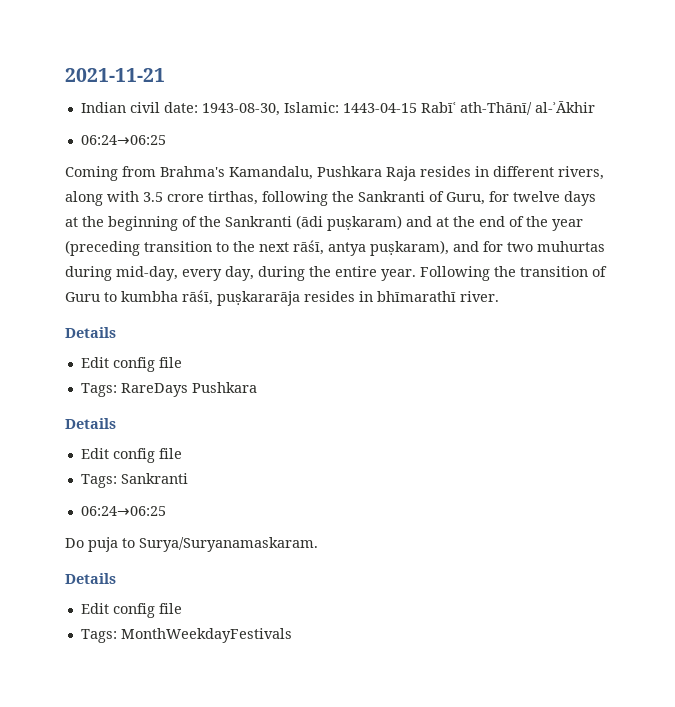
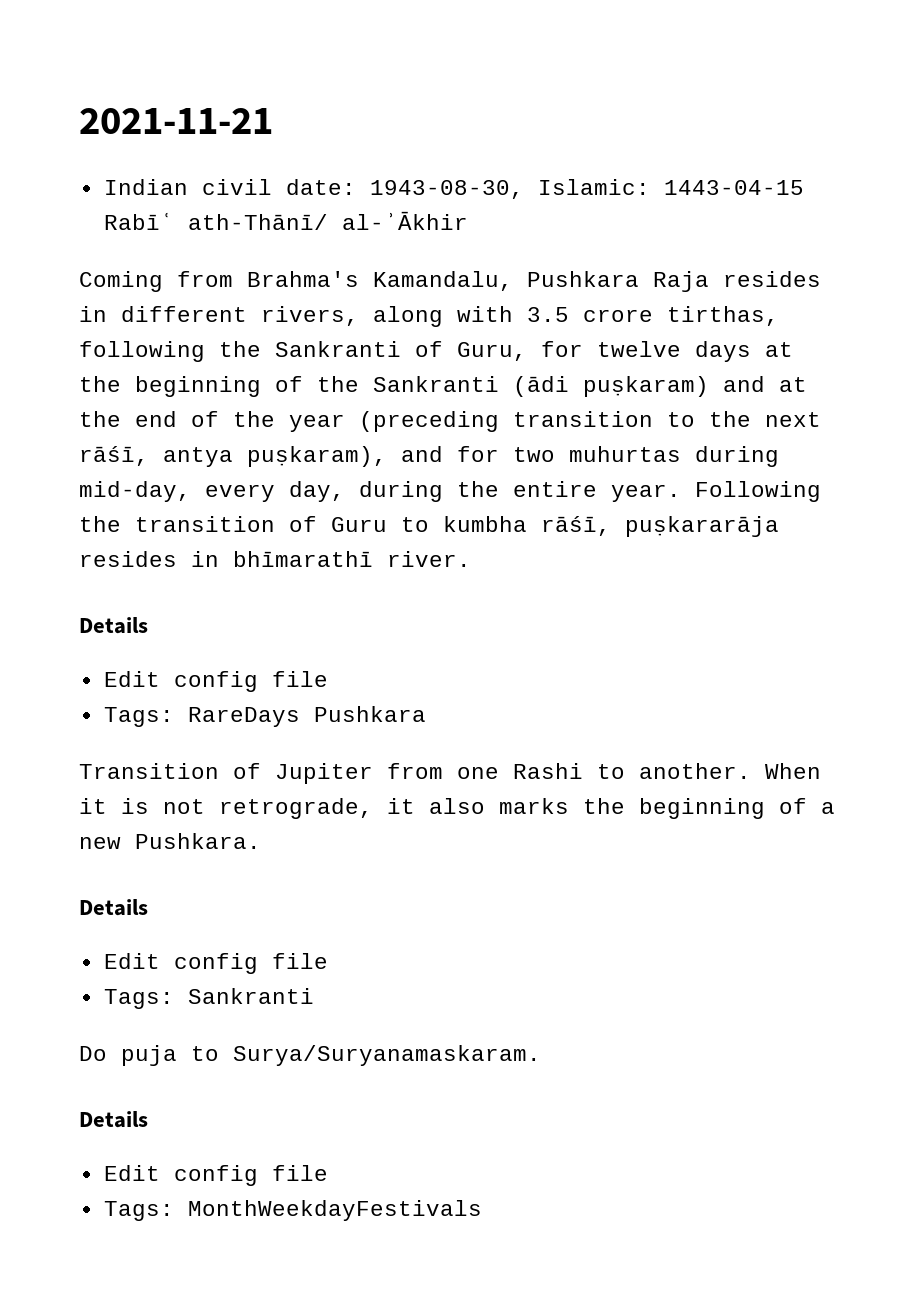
[80,135,166,145] // 06:24→06:25 -> (468, 220) none
(257, 387) none -> [79,763,821,784] [79,798,835,819] [79,833,261,849] // Transition of Jupiter from one Rashi to another. When it is not retrograde, it also marks the beginning of a new Pushkara.
[80,506,166,516] // 06:24→06:25 -> (314, 996) none

